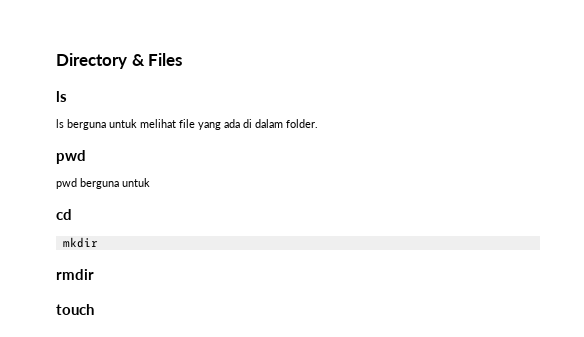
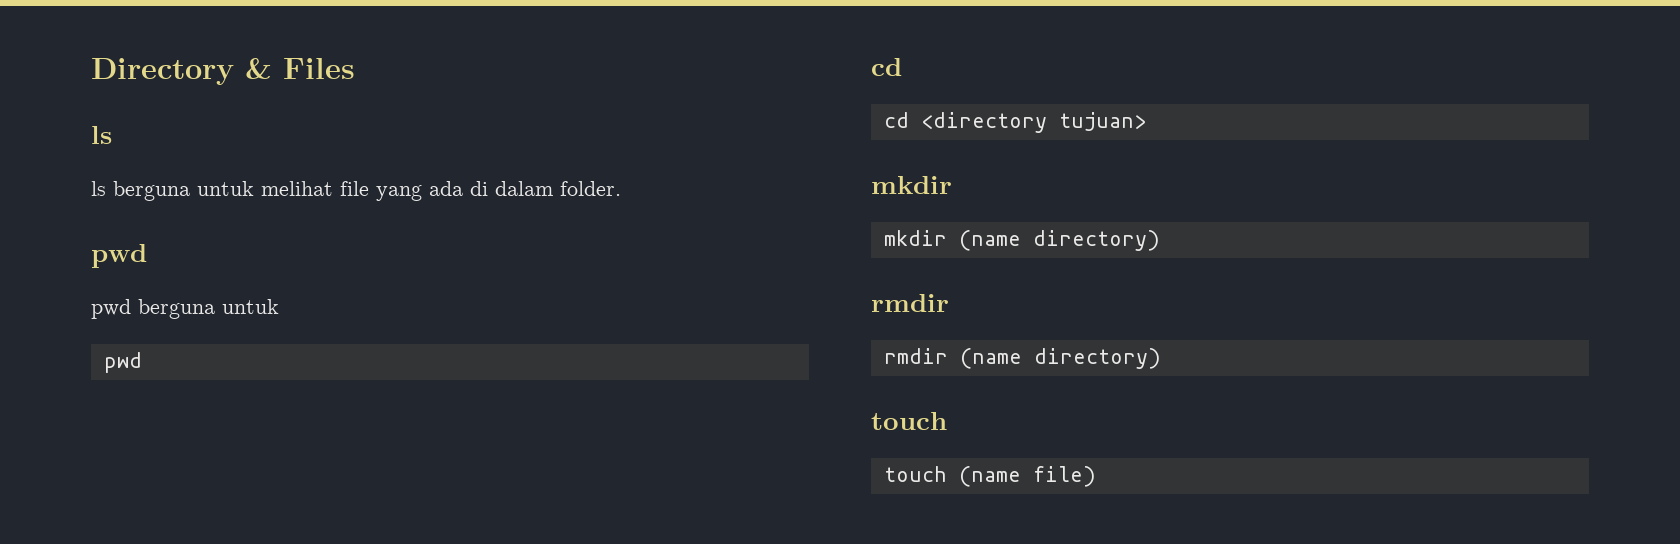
(150, 182) none -> [103,352,142,373] // pwd
[62,237,98,248] [56,269,94,280] [56,304,94,315] mkdir // rmdir // touch -> [883,112,1146,133] [871,176,952,194] [883,230,1160,251] [871,294,949,312] [883,348,1161,369] [871,412,947,430] [883,466,1096,487] cd <directory tujuan> // mkdir // mkdir (name directory) // rmdir // rmdir (name directory) // touch // touch (name file)

